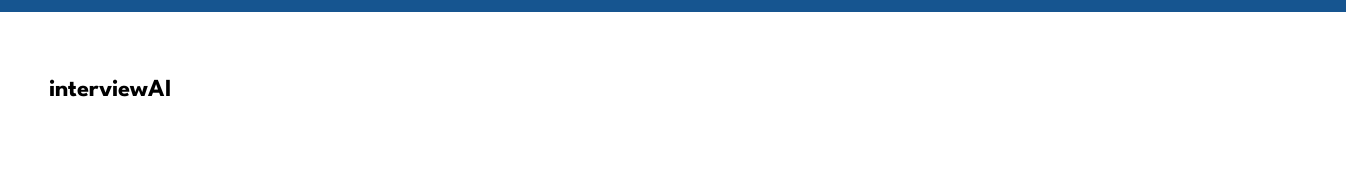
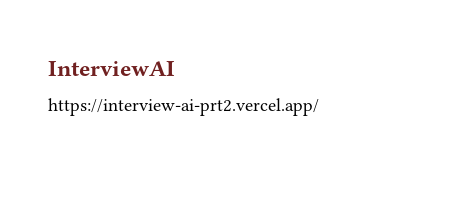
[49,79,172,97] interviewAI -> [48,61,175,76] [48,98,319,116] InterviewAI // https://interview-ai-prt2.vercel.app/

